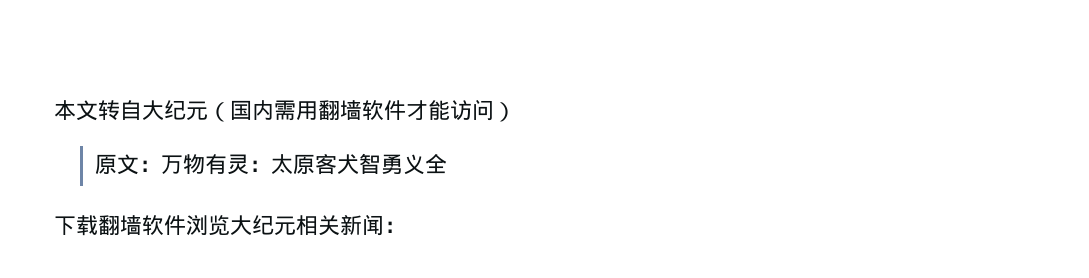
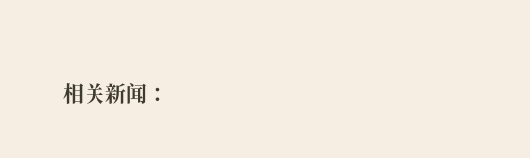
[54,99,516,122] [95,153,448,175] [54,215,296,236] 本文转自大纪元（国内需用翻墙软件才能访问） // 原文：万物有灵：太原客犬智勇义全 // 下载翻墙软件浏览大纪元 -> (63, 93) none

